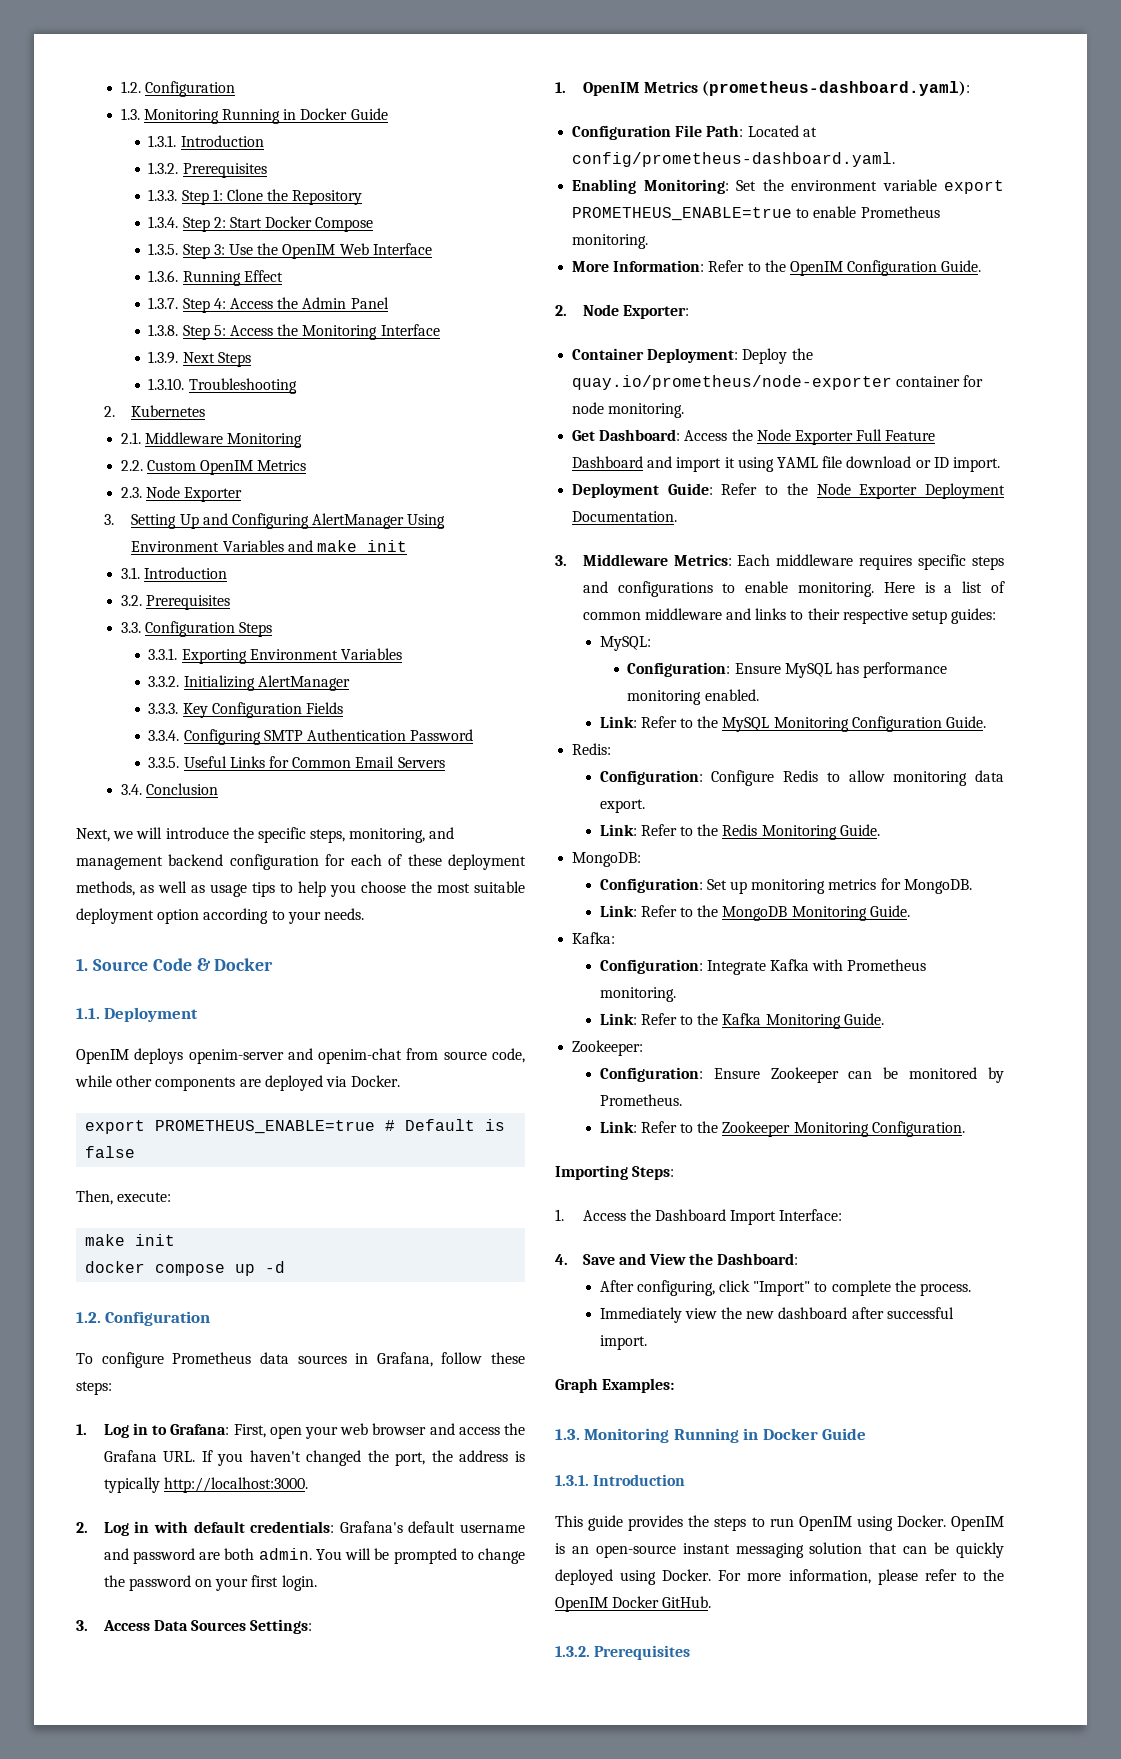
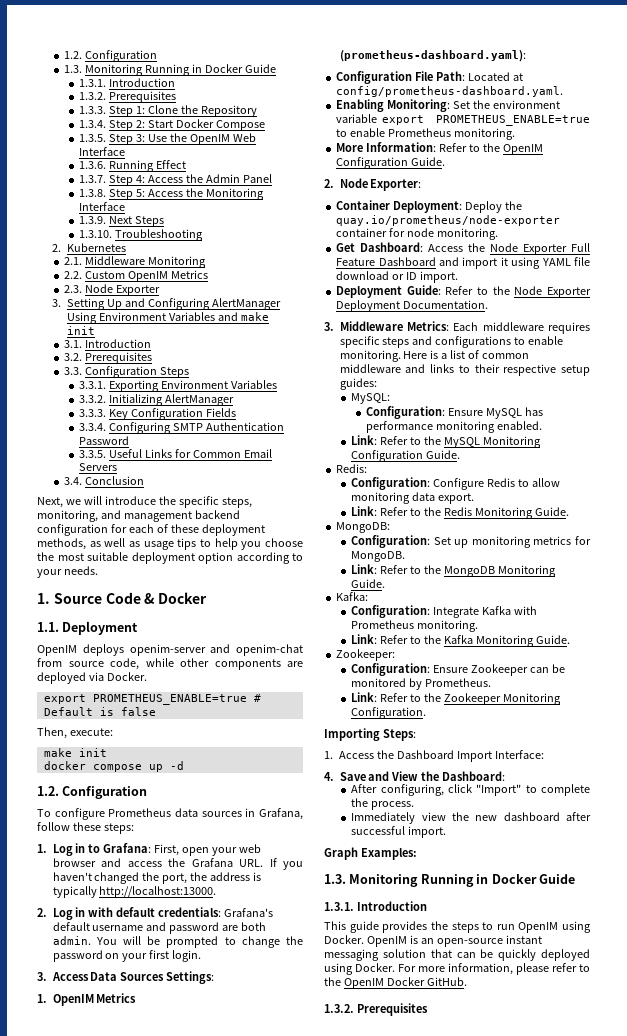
[163,1477,308,1493] http://localhost:3000. -> [99,886,217,898] http://localhost:13000.

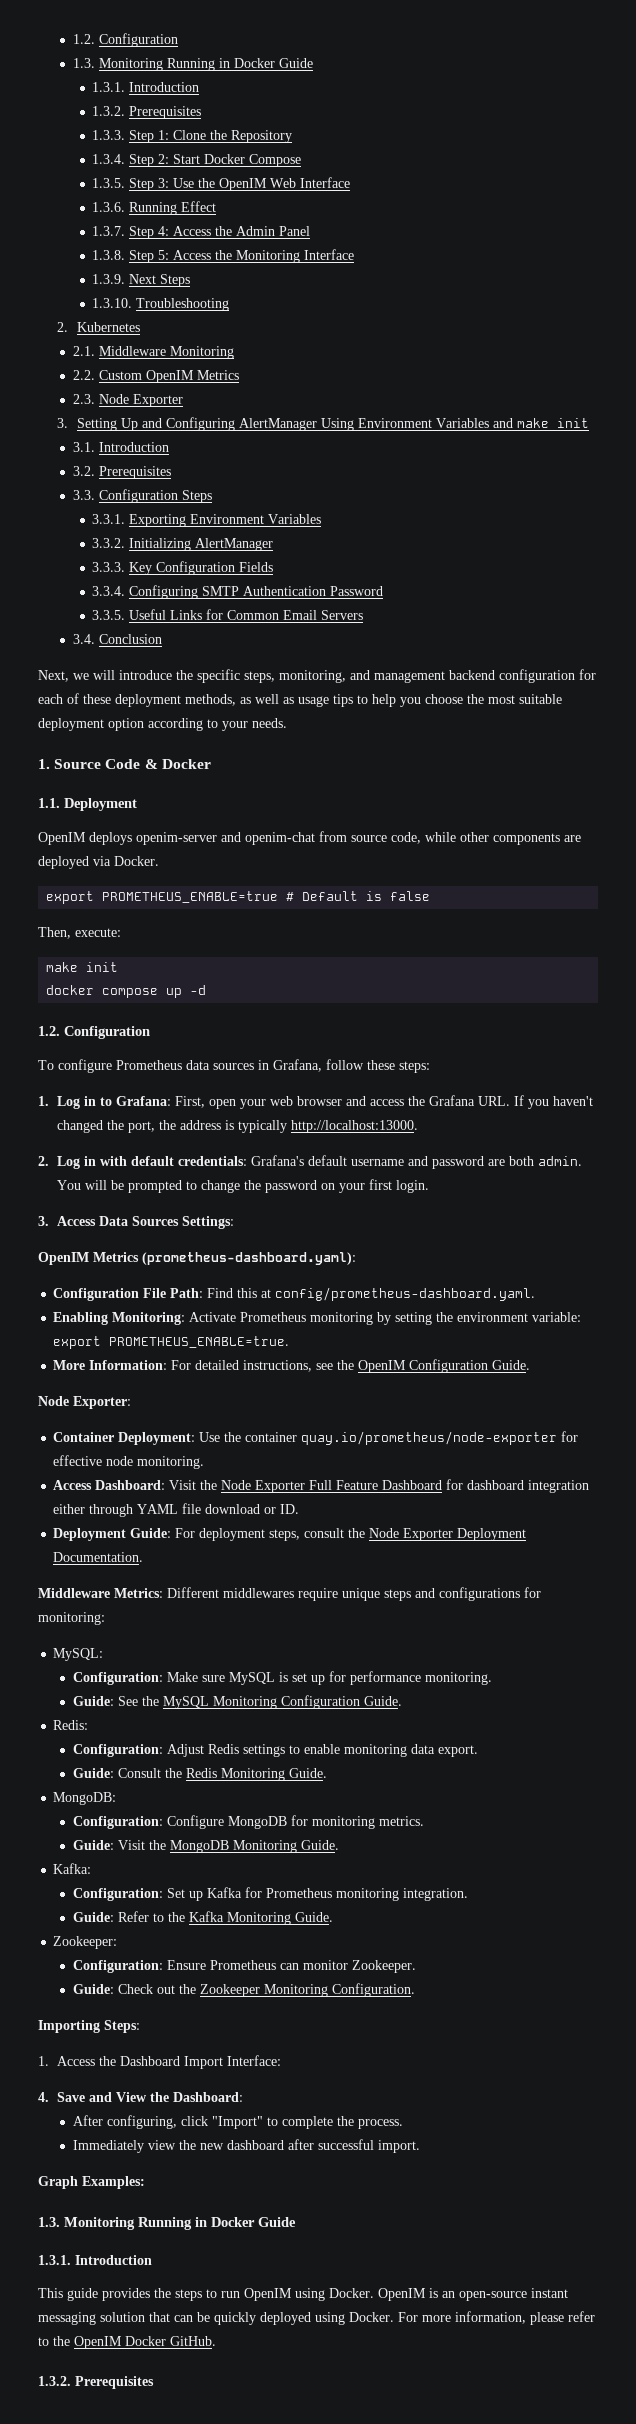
[37,994,47,1003] 1. -> (235, 1222) none
[468,72,511,81] Located -> [207,1288,258,1298] Find this
[453,100,560,109] [336,114,590,126] [336,128,516,140] [336,142,481,152] Set the environment variable export PROMETHEUS_ENABLE=true to enable Prometheus monitoring. // More Information: Refer to -> [189,1312,582,1325] [53,1336,290,1349] [53,1360,334,1372] Activate Prometheus monitoring by setting the environment variable: export PROMETHEUS_ENABLE=true. // More Information: For detailed instructions, see
[324,179,334,188] 2. -> (531, 1365) none
[465,201,523,213] [336,215,561,226] [336,228,406,237] Deploy the quay.io/prometheus/node-exporter container for -> [199,1431,579,1445] [53,1455,103,1466] Use the container quay.io/prometheus/node-exporter for effective
[336,242,464,252] Get Dashboard: Access -> [53,1480,197,1490] Access Dashboard: Visit
[438,257,541,269] and import it using -> [446,1479,590,1493] [53,1504,134,1517] for dashboard integration either through
[406,271,459,283] ID import. -> [280,1504,300,1514] ID.
[445,286,489,295] Refer to -> [175,1528,345,1541] For deployment steps, consult
[324,322,334,331] 3. -> (144, 1557) none
[453,322,590,334] [339,336,564,348] [339,350,530,362] [339,364,590,376] [339,378,377,390] [351,393,391,404] [366,406,544,419] [366,421,543,433] [351,435,422,445] Each middleware requires specific steps and configurations to enable monitoring. Here is a list of common middleware and links to their respective setup guides: // MySQL: // Configuration: Ensure MySQL has performance monitoring enabled. // Link: Refer to -> [167,1587,541,1601] [38,1612,105,1625] [53,1648,104,1661] [72,1671,492,1685] [72,1696,138,1706] Different middlewares require unique steps and configurations for monitoring: // MySQL: // Configuration: Make sure MySQL is set up for performance monitoring. // Guide: See
[433,478,561,490] Configure Redis to allow -> [166,1744,340,1757] Adjust Redis settings to enable
[351,506,422,516] Link: Refer to -> [72,1768,161,1778] Guide: Consult
[433,536,591,548] [351,551,406,562] [351,564,422,574] Set up monitoring metrics for MongoDB. // Link: Refer to -> [166,1815,424,1829] [72,1840,145,1850] Configure MongoDB for monitoring metrics. // Guide: Visit
[433,606,538,618] [351,620,479,632] [351,634,378,644] Integrate Kafka with Prometheus monitoring. // Link: -> [166,1887,468,1901] [72,1912,114,1922] Set up Kafka for Prometheus monitoring integration. // Guide:
[471,664,566,676] [351,678,492,690] [351,692,422,702] Zookeeper can be monitored by Prometheus. // Link: Refer to -> [209,1960,416,1973] [72,1984,175,1994] Prometheus can monitor Zookeeper. // Guide: Check out

